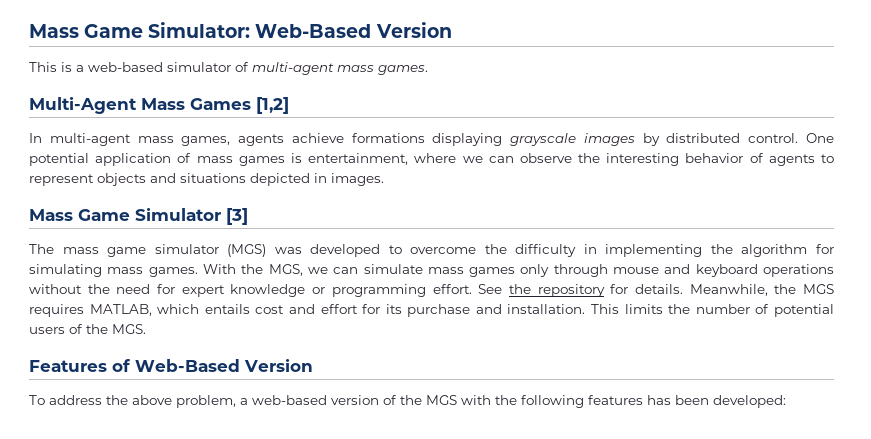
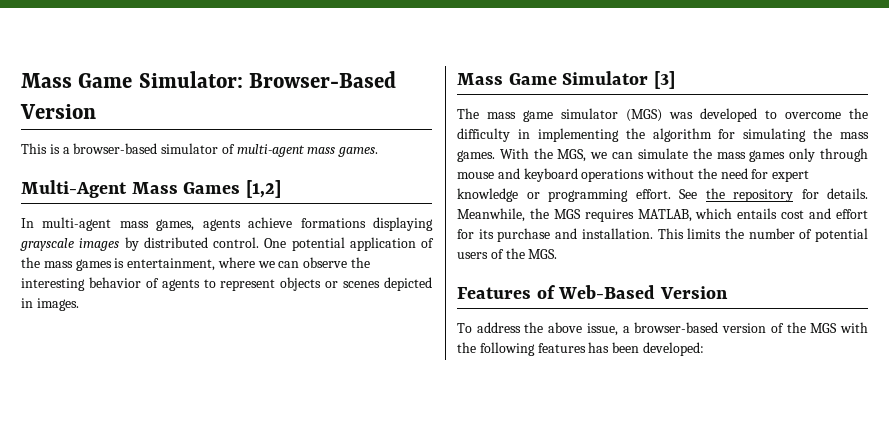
[255,24,372,38] Web-Based -> [249,71,397,88] Browser-Based
[88,62,163,72] web-based -> [73,143,158,154] browser-based
(192, 158) none -> [21,257,40,268] the
[150,173,246,183] and situations -> [325,281,381,288] or scenes
(102, 270) none -> [813,128,833,139] the
(423, 269) none -> [692,148,712,159] the
[176,395,327,408] problem, a web-based -> [586,322,719,336] issue, a browser-based

